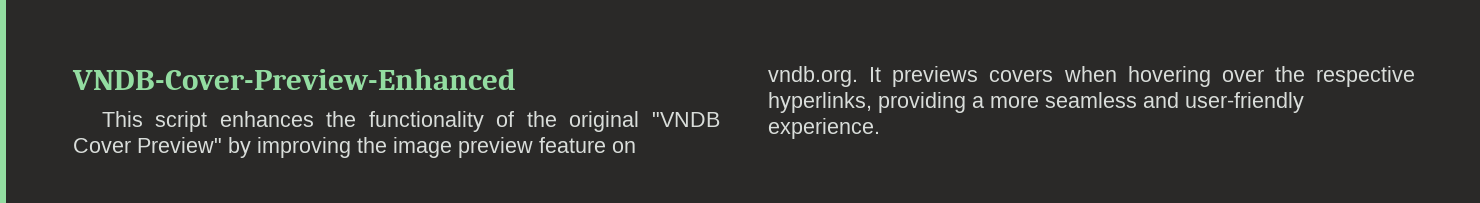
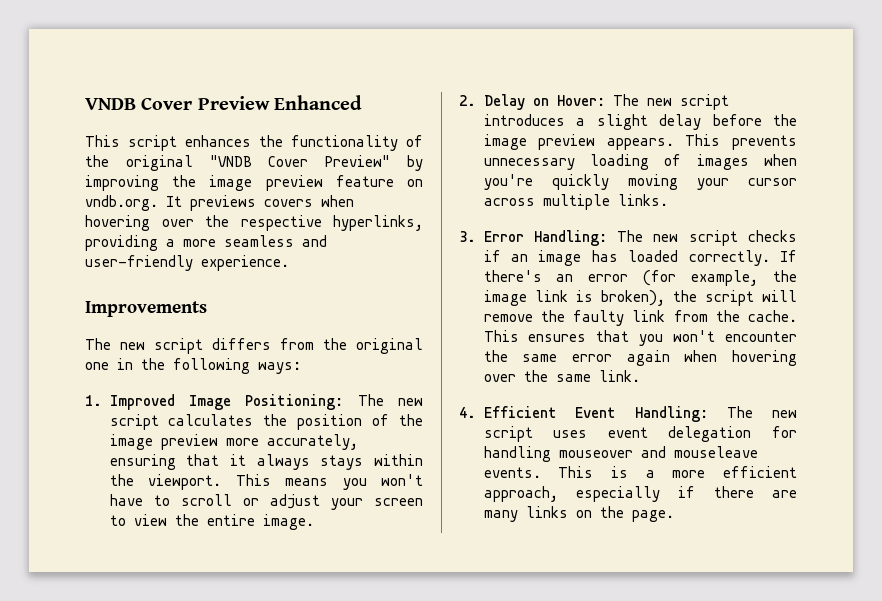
[72,68,516,90] VNDB-Cover-Preview-Enhanced -> [85,95,362,110] VNDB Cover Preview Enhanced
(880, 128) none -> [85,301,207,317] [85,338,423,354] [85,358,301,374] [85,394,423,410] [109,414,423,430] [109,434,358,450] [109,454,423,470] [109,474,423,490] [109,494,423,510] [109,514,314,530] [459,94,729,110] [483,114,797,130] [483,134,797,150] [483,154,797,170] [483,174,797,190] [483,194,668,210] [459,230,797,246] [483,250,797,266] [483,270,797,286] [483,290,797,306] [483,310,797,326] [483,330,797,346] [483,350,797,366] [483,370,640,382] [459,406,797,422] [483,426,797,442] [483,446,758,462] [483,466,797,478] [483,486,797,502] [483,506,674,522] // Improvements // The new script differs from the original one in the following ways: // 1. Improved Image Positioning: The new script calculates the position of the image preview more accurately, ensuring that it always stays within the viewport. This means you won't have to scroll or adjust your screen to view the entire image. // 2. Delay on Hover: The new script introduces a slight delay before the image preview appears. This prevents unnecessary loading of images when you're quickly moving your cursor across multiple links. // 3. Error Handling: The new script checks if an image has loaded correctly. If there's an error (for example, the image link is broken), the script will remove the faulty link from the cache. This ensures that you won't encounter the same error again when hovering over the same link. // 4. Efficient Event Handling: The new script uses event delegation for handling mouseover and mouseleave events. This is a more efficient approach, especially if there are many links on the page.

